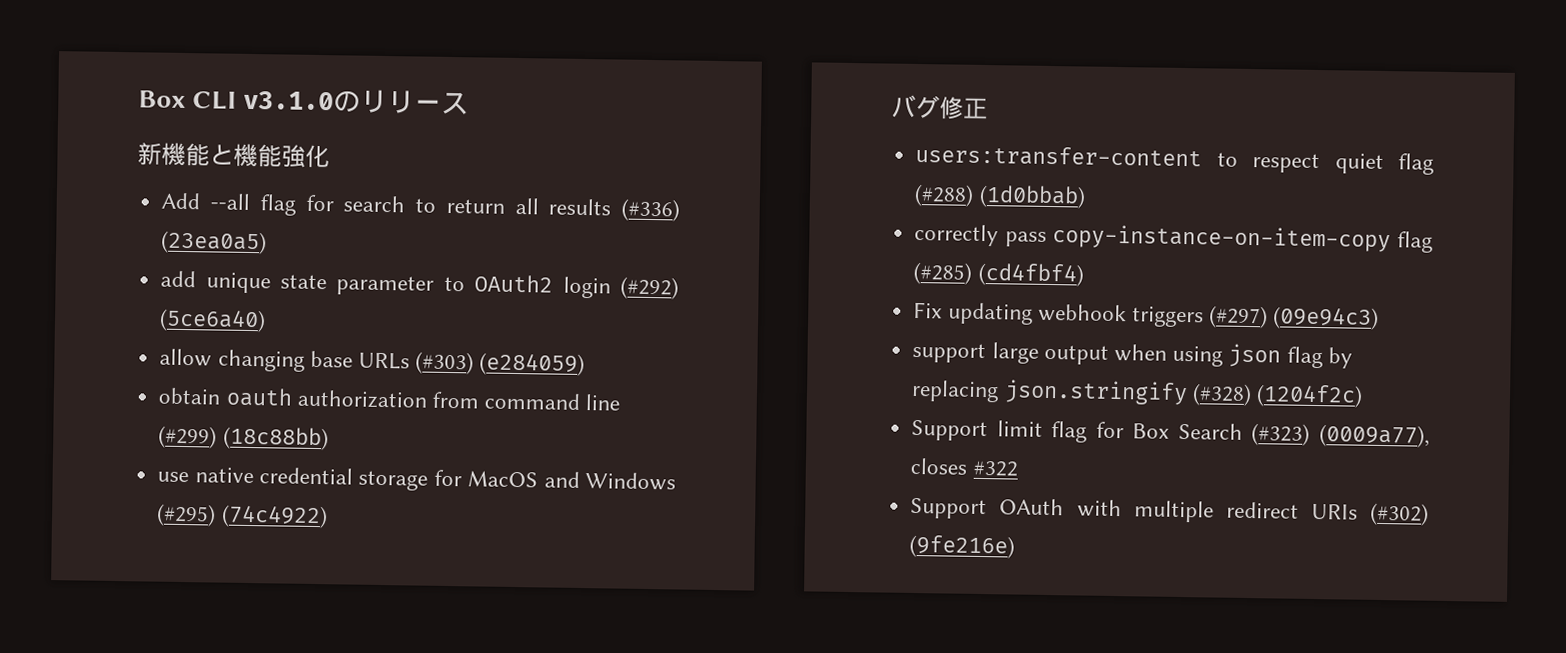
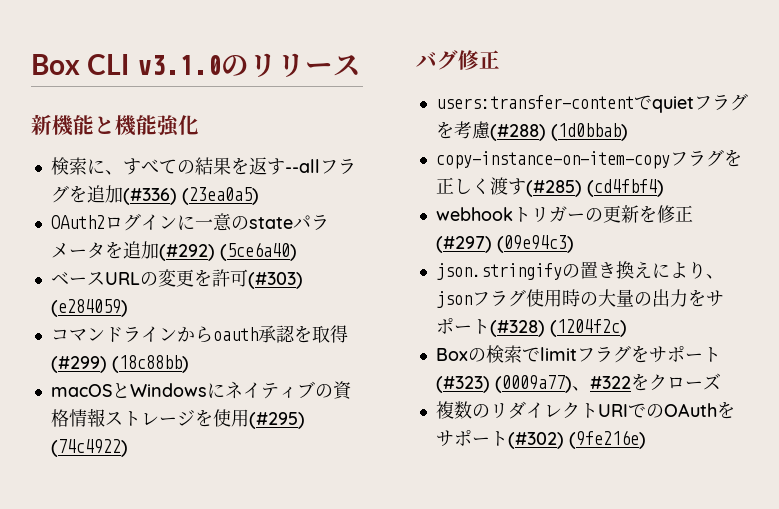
[161,192,681,222] [161,230,268,255] [160,270,680,300] [159,308,267,333] [159,348,586,377] [158,387,621,411] [158,425,329,451] [157,467,676,491] Add --all flag for search to return all results (#336) (23ea0a5) // add unique state parameter to OAuth2 login (#292) (5ce6a40) // allow changing base URLs (#303) (e284059) // obtain oauth authorization from command line (#299) (18c88bb) // use native credential storage for MacOS and Windows -> [50,157,356,175] [50,185,259,205] [50,213,329,231] [50,241,297,261] [50,269,303,289] [50,299,128,317] [50,325,348,343] [50,355,189,373] [50,381,352,400] [50,408,249,427] 検索に、すべての結果を返す--allフラグを追加(#336) (23ea0a5) // OAuth2ログインに一意のstateパラメータを追加(#292) (5ce6a40) // ベースURLの変更を許可(#303) (e284059) // コマンドラインからoauth承認を取得(#299) (18c88bb) // macOSとWindowsにネイティブの資格情報ストレージを使用
[1216,152,1434,175] [914,183,1086,209] [914,223,1433,253] [913,261,1084,287] [913,301,1380,330] [912,342,1353,369] [911,379,1363,408] [911,419,1430,448] [910,457,1018,477] [910,497,1358,523] to respect quiet flag (#288) (1d0bbab) // correctly pass copy-instance-on-item-copy flag (#285) (cd4fbf4) // Fix updating webhook triggers (#297) (09e94c3) // support large output when using json flag by replacing json.stringify (#328) (1204f2c) // Support limit flag for Box Search (#323) (0009a77), closes #322 // Support OAuth with multiple redirect URIs -> [633,93,748,113] [435,121,628,141] [435,149,742,169] [435,177,664,197] [435,205,693,223] [435,235,574,253] [435,261,724,280] [435,289,724,308] [435,318,627,337] [435,345,721,363] [435,373,721,393] [435,401,735,419] [435,430,508,447] でquietフラグを考慮(#288) (1d0bbab) // copy-instance-on-item-copyフラグを正しく渡す(#285) (cd4fbf4) // webhookトリガーの更新を修正(#297) (09e94c3) // json.stringifyの置き換えにより、jsonフラグ使用時の大量の出力をサポート(#328) (1204f2c) // Boxの検索でlimitフラグをサポート(#323) (0009a77)、#322をクローズ // 複数のリダイレクトURIでのOAuthをサポート

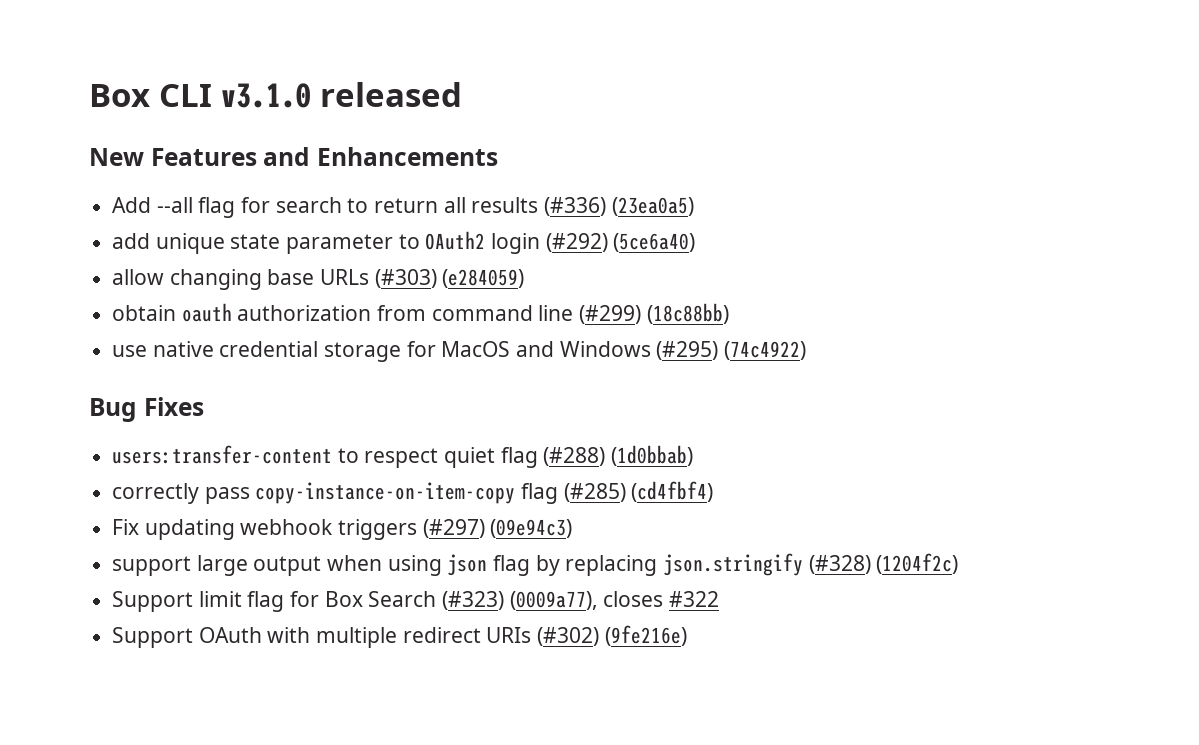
[220,53,361,77] [31,114,199,137] [50,157,356,175] [50,185,259,205] [50,213,329,231] [50,241,297,261] [50,269,303,289] [50,299,128,317] [50,325,348,343] [50,355,189,373] [50,381,352,400] [50,408,249,427] のリリース // 新機能と機能強化 // 検索に、すべての結果を返す--allフラグを追加(#336) (23ea0a5) // OAuth2ログインに一意のstateパラメータを追加(#292) (5ce6a40) // ベースURLの変更を許可(#303) (e284059) // コマンドラインからoauth承認を取得(#299) (18c88bb) // macOSとWindowsにネイティブの資格情報ストレージを使用 -> [320,82,462,107] [89,147,498,166] [112,197,694,218] [112,231,696,254] [112,269,525,290] [112,303,729,324] [112,341,651,362] released // New Features and Enhancements // Add --all flag for search to return all results (#336) (23ea0a5) // add unique state parameter to OAuth2 login (#292) (5ce6a40) // allow changing base URLs (#303) (e284059) // obtain oauth authorization from command line (#299) (18c88bb) // use native credential storage for MacOS and Windows
[416,50,500,70] バグ修正 -> [89,397,204,422] Bug Fixes
[633,93,748,113] [435,121,628,141] [435,149,742,169] [435,177,664,197] [435,205,693,223] [435,235,574,253] [435,261,724,280] [435,289,724,308] [435,318,627,337] [435,345,721,363] [435,373,721,393] [435,401,735,419] [435,430,508,447] でquietフラグを考慮(#288) (1d0bbab) // copy-instance-on-item-copyフラグを正しく渡す(#285) (cd4fbf4) // webhookトリガーの更新を修正(#297) (09e94c3) // json.stringifyの置き換えにより、jsonフラグ使用時の大量の出力をサポート(#328) (1204f2c) // Boxの検索でlimitフラグをサポート(#323) (0009a77)、#322をクローズ // 複数のリダイレクトURIでのOAuthをサポート -> [337,445,694,468] [112,481,714,504] [112,519,573,540] [112,553,959,576] [112,591,720,612] [112,627,532,648] to respect quiet flag (#288) (1d0bbab) // correctly pass copy-instance-on-item-copy flag (#285) (cd4fbf4) // Fix updating webhook triggers (#297) (09e94c3) // support large output when using json flag by replacing json.stringify (#328) (1204f2c) // Support limit flag for Box Search (#323) (0009a77), closes #322 // Support OAuth with multiple redirect URIs

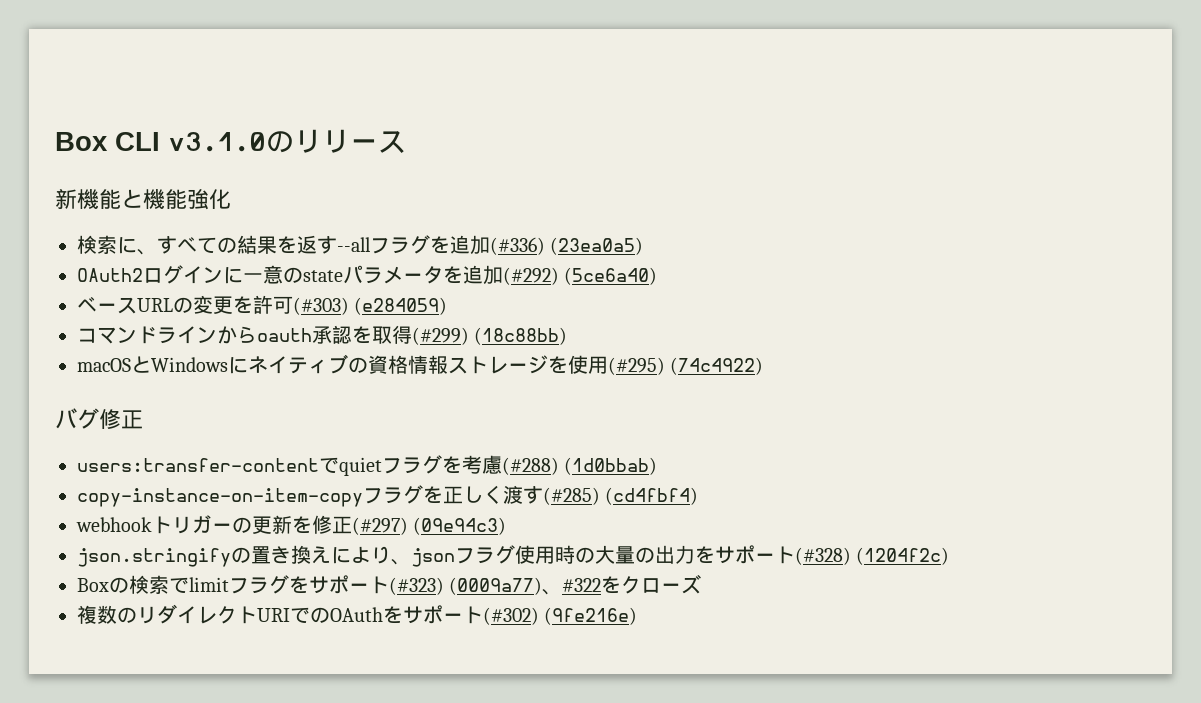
[320,82,462,107] [89,147,498,166] [112,197,694,218] [112,231,696,254] [112,269,525,290] [112,303,729,324] [112,341,651,362] released // New Features and Enhancements // Add --all flag for search to return all results (#336) (23ea0a5) // add unique state parameter to OAuth2 login (#292) (5ce6a40) // allow changing base URLs (#303) (e284059) // obtain oauth authorization from command line (#299) (18c88bb) // use native credential storage for MacOS and Windows -> [266,129,406,153] [55,189,231,210] [77,235,644,255] [77,265,658,285] [77,295,448,315] [77,325,568,345] [77,354,608,374] のリリース // 新機能と機能強化 // 検索に、すべての結果を返す--allフラグを追加(#336) (23ea0a5) // OAuth2ログインに一意のstateパラメータを追加(#292) (5ce6a40) // ベースURLの変更を許可(#303) (e284059) // コマンドラインからoauth承認を取得(#299) (18c88bb) // macOSとWindowsにネイティブの資格情報ストレージを使用
[89,397,204,422] Bug Fixes -> [55,408,143,429] バグ修正
[337,445,694,468] [112,481,714,504] [112,519,573,540] [112,553,959,576] [112,591,720,612] [112,627,532,648] to respect quiet flag (#288) (1d0bbab) // correctly pass copy-instance-on-item-copy flag (#285) (cd4fbf4) // Fix updating webhook triggers (#297) (09e94c3) // support large output when using json flag by replacing json.stringify (#328) (1204f2c) // Support limit flag for Box Search (#323) (0009a77), closes #322 // Support OAuth with multiple redirect URIs -> [319,455,658,476] [77,485,699,507] [76,515,507,535] [77,545,950,567] [77,574,702,595] [77,604,483,624] でquietフラグを考慮(#288) (1d0bbab) // copy-instance-on-item-copyフラグを正しく渡す(#285) (cd4fbf4) // webhookトリガーの更新を修正(#297) (09e94c3) // json.stringifyの置き換えにより、jsonフラグ使用時の大量の出力をサポート(#328) (1204f2c) // Boxの検索でlimitフラグをサポート(#323) (0009a77)、#322をクローズ // 複数のリダイレクトURIでのOAuthをサポート

